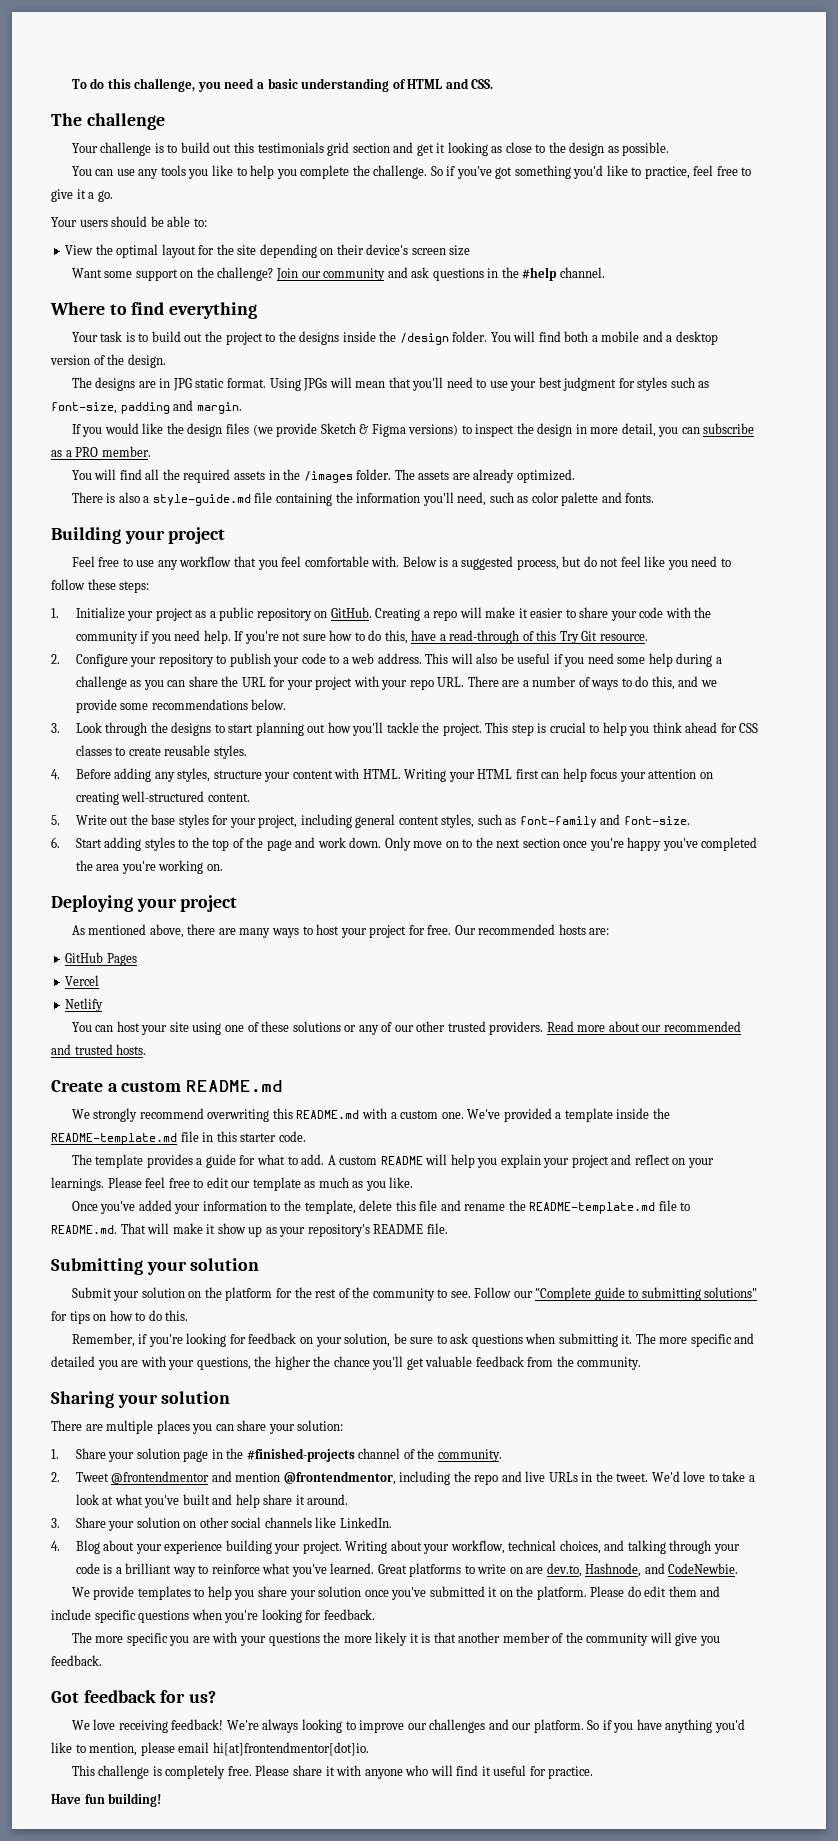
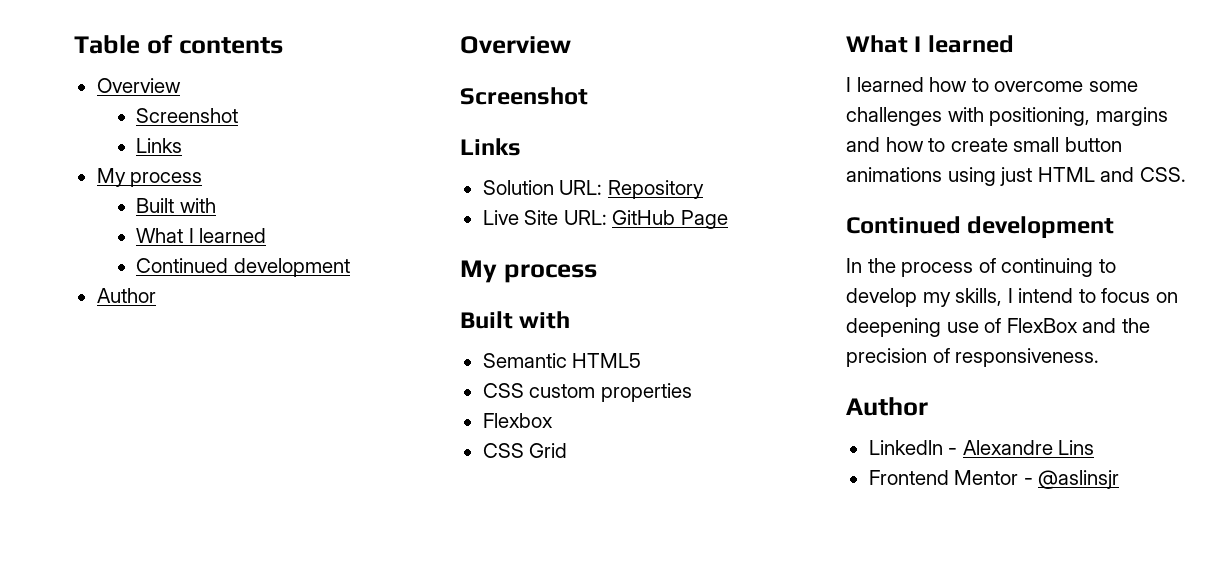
[71,78,494,92] [51,113,165,130] [71,142,670,156] [71,165,752,179] [51,189,113,202] [51,216,207,227] [65,244,471,258] [71,267,605,281] [50,302,258,319] [71,331,718,345] [50,354,166,368] [71,377,710,391] [51,400,242,414] [71,423,755,437] [51,446,151,457] [71,469,575,483] [71,492,655,506] [51,527,226,544] [71,556,731,570] [51,579,150,593] [51,607,712,621] [75,630,648,644] [51,653,722,667] [75,676,717,690] [75,699,287,713] [51,722,759,736] [75,745,247,759] [51,768,713,782] [75,791,250,805] [51,814,690,828] [51,837,758,851] [75,860,223,874] [51,895,238,912] [71,924,610,938] [65,952,137,966] [65,975,100,986] [65,998,104,1012] [71,1021,741,1035] [51,1044,147,1055] [51,1080,284,1093] [71,1108,670,1122] [51,1131,306,1145] [71,1154,714,1168] [51,1177,414,1191] [71,1200,691,1214] [51,1223,448,1237] [51,1258,260,1275] [71,1287,758,1301] [51,1310,189,1324] [71,1333,755,1347] [51,1356,642,1370] [51,1391,231,1408] [51,1420,344,1434] [51,1448,502,1462] [51,1471,755,1485] [75,1494,349,1508] [51,1517,392,1531] [51,1540,740,1554] [75,1563,739,1577] [71,1586,721,1600] [51,1609,375,1623] [71,1632,720,1646] [51,1655,102,1666] [51,1690,217,1703] [71,1719,745,1733] [51,1742,369,1756] [71,1765,594,1779] [51,1793,162,1807] To do this challenge, you need a basic understanding of HTML and CSS. // The challenge // Your challenge is to build out this testimonials grid section and get it looking as close to the design as possible. // You can use any tools you like to help you complete the challenge. So if you've got something you'd like to practice, feel free to give it a go. // Your users should be able to: // View the optimal layout for the site depending on their device's screen size // Want some support on the challenge? Join our community and ask questions in the #help channel. // Where to find everything // Your task is to build out the project to the designs inside the /design folder. You will find both a mobile and a desktop version of the design. // The designs are in JPG static format. Using JPGs will mean that you'll need to use your best judgment for styles such as font-size, padding and margin. // If you would like the design files (we provide Sketch & Figma versions) to inspect the design in more detail, you can subscribe as a PRO member. // You will find all the required assets in the /images folder. The assets are already optimized. // There is also a style-guide.md file containing the information you'll need, such as color palette and fonts. // Building your project // Feel free to use any workflow that you feel comfortable with. Below is a suggested process, but do not feel like you need to follow these steps: // 1. Initialize your project as a public repository on GitHub. Creating a repo will make it easier to share your code with the community if you need help. If you're not sure how to do this, have a read-through of this Try Git resource. // 2. Configure your repository to publish your code to a web address. This will also be useful if you need some help during a challenge as you can share the URL for your project with your repo URL. There are a number of ways to do this, and we provide some recommendations below. // 3. Look through the designs to start planning out how you'll tackle the project. This step is crucial to help you think ahead for CSS classes to create reusable styles. // 4. Before adding any styles, structure your content with HTML. Writing your HTML first can help focus your attention on creating well-structured content. // 5. Write out the base styles for your project, including general content styles, such as font-family and font-size. // 6. Start adding styles to the top of the page and work down. Only move on to the next section once you're happy you've completed the area you're working on. // Deploying your project // As mentioned above, there are many ways to host your project for free. Our recommended hosts are: // GitHub Pages // Vercel // Netlify // You can host your site using one of these solutions or any of our other trusted providers. Read more about our recommended and trusted hosts. // Create a custom README.md // We strongly recommend overwriting this README.md with a custom one. We've provided a template inside the README-template.md file in this starter code. // The template provides a guide for what to add. A custom README will help you explain your project and reflect on your learnings. Please feel free to edit our template as much as you like. // Once you've added your information to the template, delete this file and rename the README-template.md file to README.md. That will make it show up as your repository's README file. // Submitting your solution // Submit your solution on the platform for the rest of the community to see. Follow our "Complete guide to submitting solutions" for tips on how to do this. // Remember, if you're looking for feedback on your solution, be sure to ask questions when submitting it. The more specific and detailed you are with your questions, the higher the chance you'll get valuable feedback from the community. // Sharing your solution // There are multiple places you can share your solution: // 1. Share your solution page in the #finished-projects channel of the community. // 2. Tweet @frontendmentor and mention @frontendmentor, including the repo and live URLs in the tweet. We'd love to take a look at what you've built and help share it around. // 3. Share your solution on other social channels like LinkedIn. // 4. Blog about your experience building your project. Writing about your workflow, technical choices, and talking through your code is a brilliant way to reinforce what you've learned. Great platforms to write on are dev.to, Hashnode, and CodeNewbie. // We provide templates to help you share your solution once you've submitted it on the platform. Please do edit them and include specific questions when you're looking for feedback. // The more specific you are with your questions the more likely it is that another member of the community will give you feedback. // Got feedback for us? // We love receiving feedback! We're always looking to improve our challenges and our platform. So if you have anything you'd like to mention, please email hi[at]frontendmentor[dot]io. // This challenge is completely free. Please share it with anyone who will find it useful for practice. // Have fun building! -> [74,34,283,54] [96,78,181,93] [136,108,239,123] [136,138,183,153] [96,168,203,187] [136,198,216,213] [136,228,267,243] [136,258,350,277] [96,288,156,303] [460,36,571,54] [460,87,588,105] [460,138,521,156] [482,180,704,199] [482,210,728,229] [460,260,597,283] [460,311,571,329] [482,353,642,368] [482,383,692,402] [482,413,553,428] [482,443,568,458] [846,35,1014,53] [846,77,1138,92] [846,107,1168,126] [846,137,1122,152] [846,167,1186,186] [846,216,1115,238] [846,258,1116,277] [846,288,1178,307] [846,318,1150,337] [846,348,1100,367] [846,397,928,416] [868,440,1095,455] [868,470,1120,489] Table of contents // Overview // Screenshot // Links // My process // Built with // What I learned // Continued development // Author // Overview // Screenshot // Links // Solution URL: Repository // Live Site URL: GitHub Page // My process // Built with // Semantic HTML5 // CSS custom properties // Flexbox // CSS Grid // What I learned // I learned how to overcome some challenges with positioning, margins and how to create small button animations using just HTML and CSS. // Continued development // In the process of continuing to develop my skills, I intend to focus on deepening use of FlexBox and the precision of responsiveness. // Author // Linkedln - Alexandre Lins // Frontend Mentor - @aslinsjr

